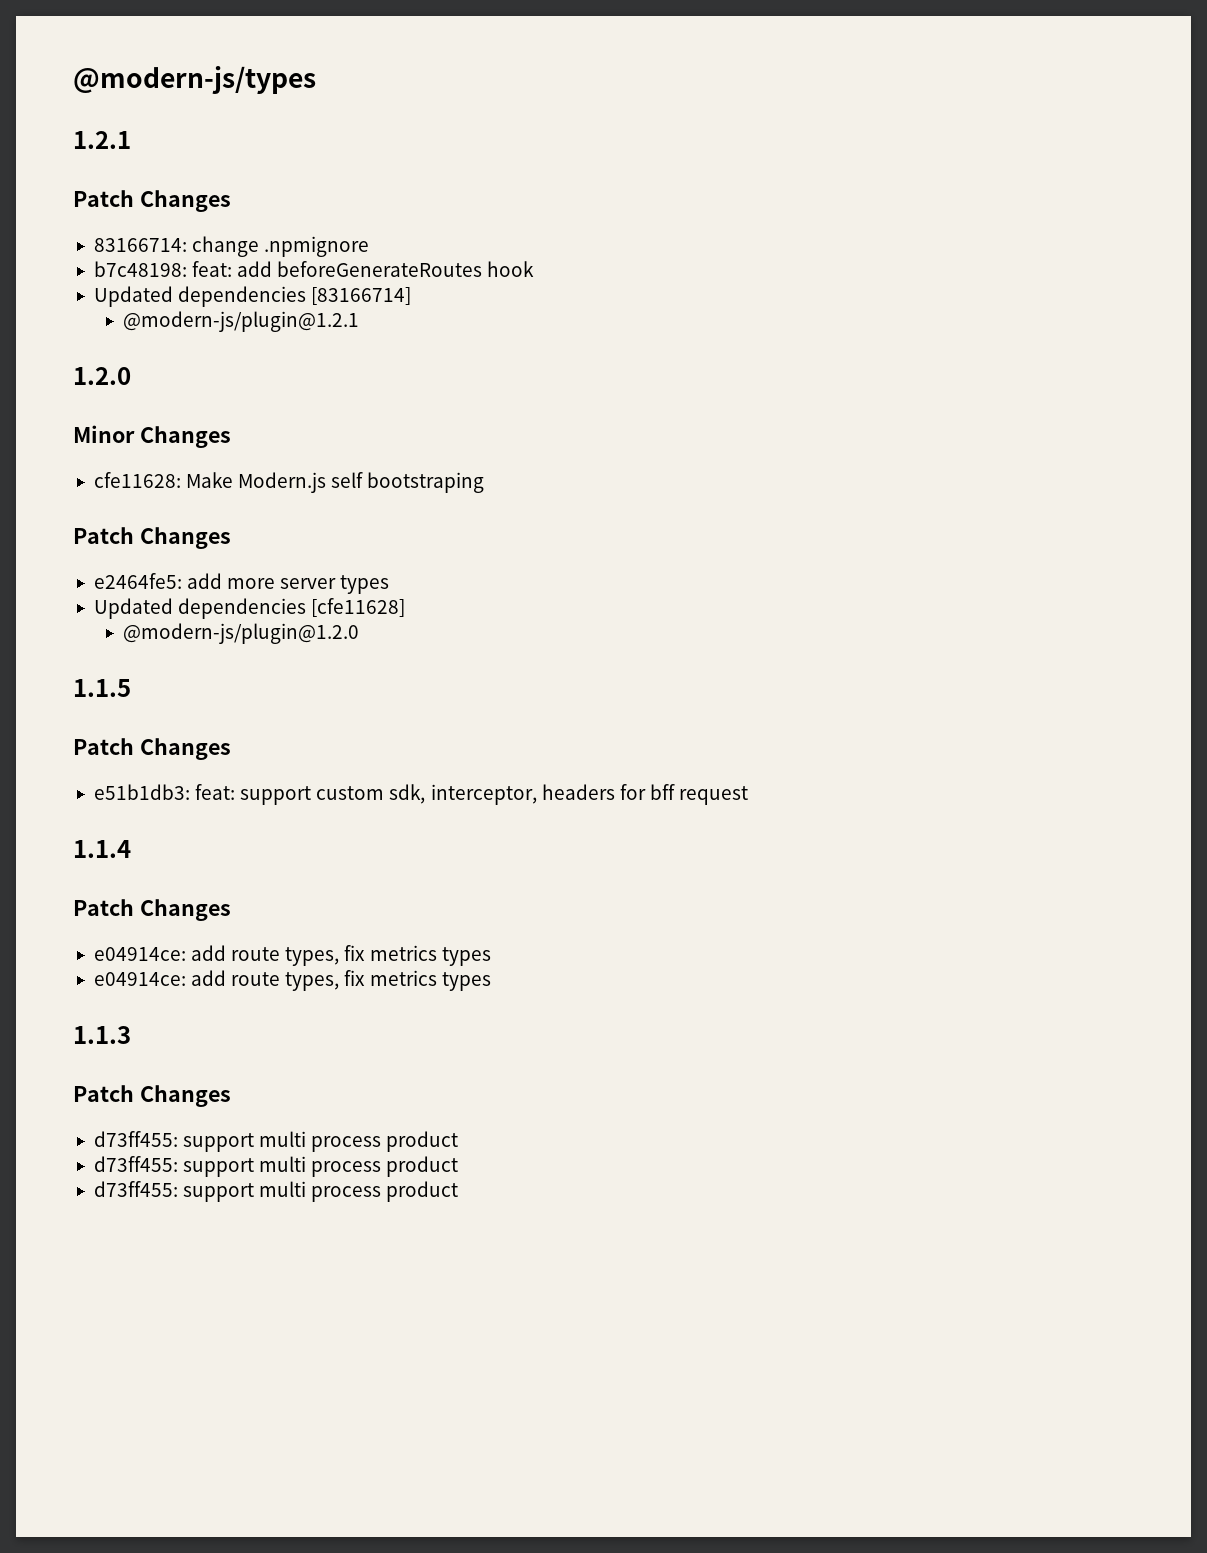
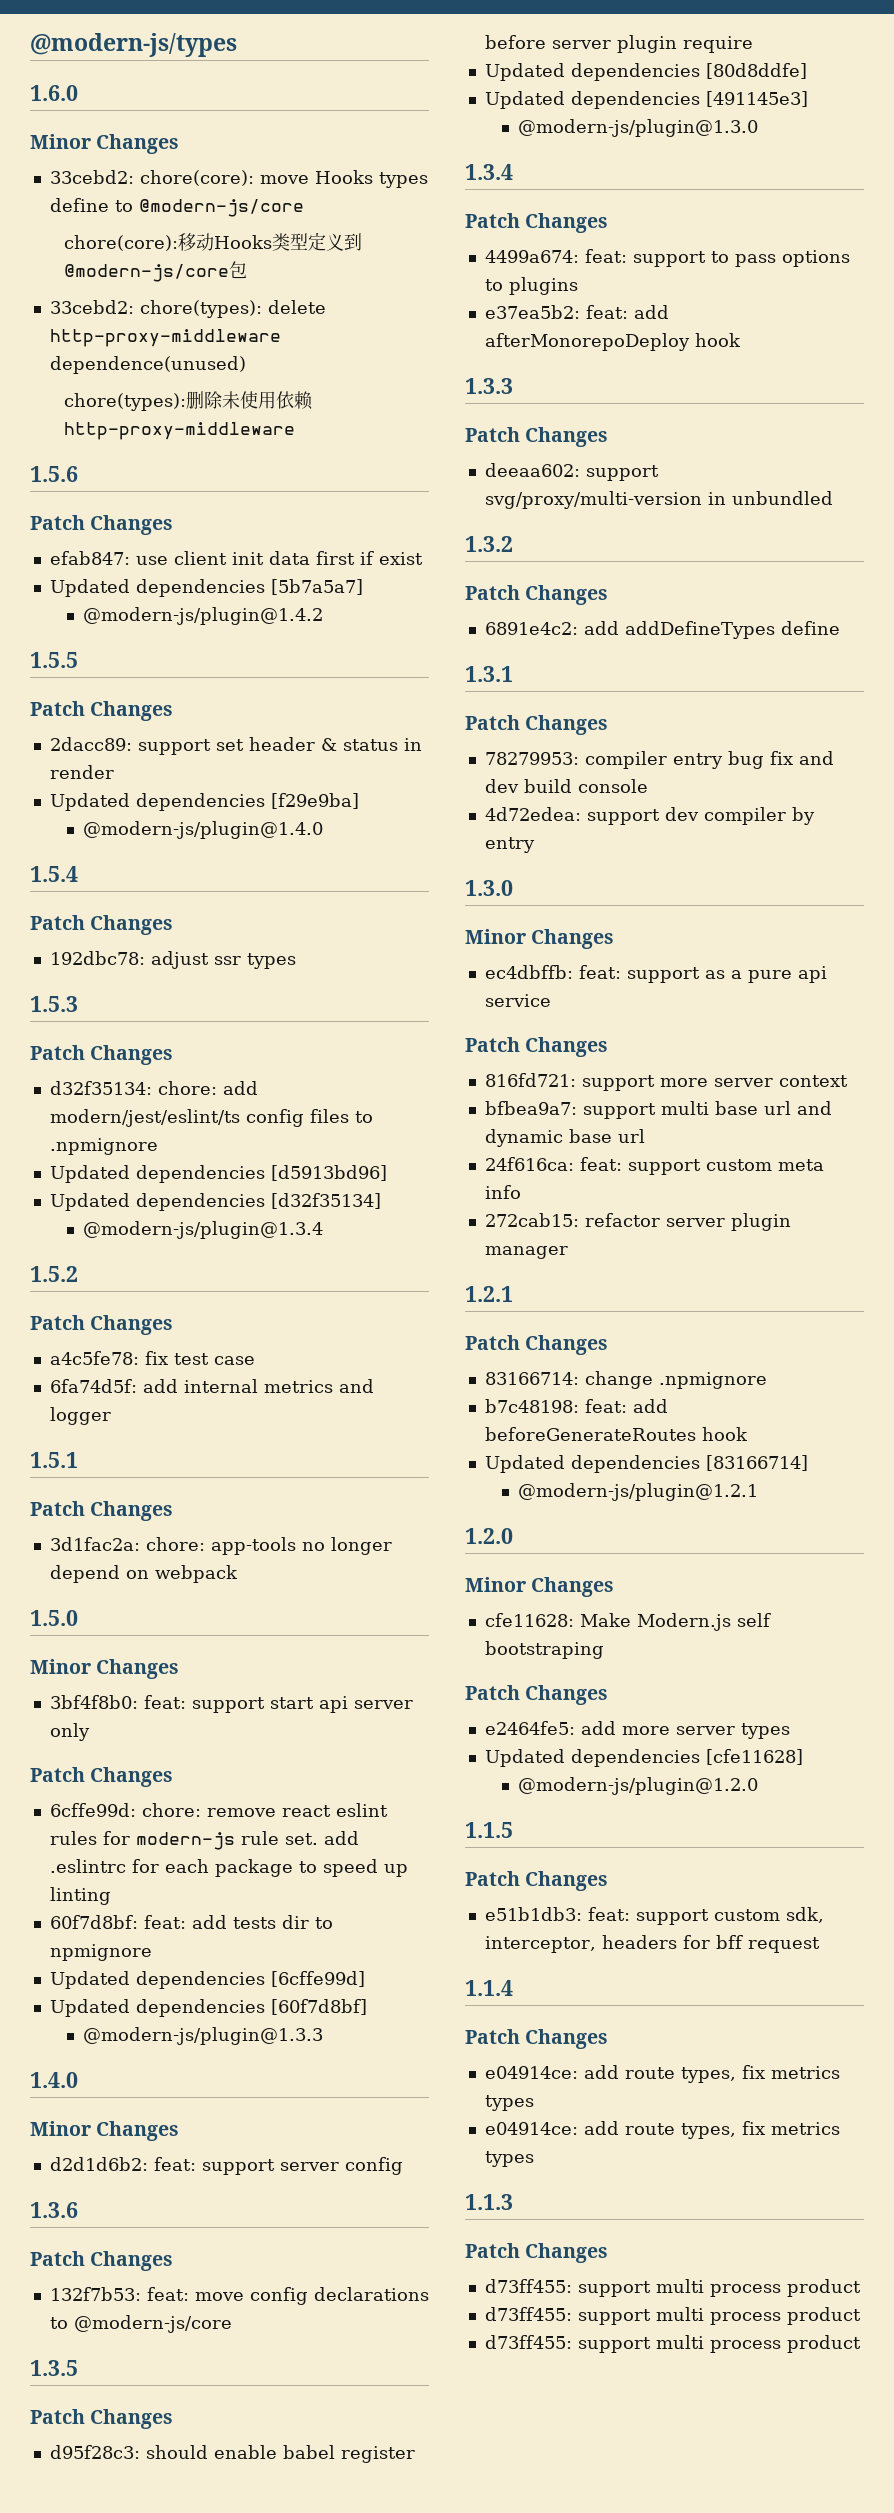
(316, 80) none -> [30,85,78,101] [30,134,180,154] [49,170,428,188] [49,198,304,217] [63,232,362,251] [63,261,247,282] [49,300,326,318] [49,329,281,347] [49,356,246,374] [63,391,313,411] [63,422,295,440] [30,466,78,482] [30,515,174,535] [49,551,423,565] [49,579,363,597] [83,607,324,625] [30,652,78,668] [30,701,174,721] [49,737,422,755] [49,765,114,779] [49,793,359,811] [83,821,324,839] [30,866,78,882] [30,915,174,935] [49,951,296,969] [30,996,78,1012] [30,1045,174,1065] [49,1081,258,1095] [49,1109,373,1127] [49,1138,158,1155] [49,1165,387,1183] [49,1193,381,1211] [83,1221,324,1239] [30,1266,78,1282] [30,1315,174,1335] [49,1351,255,1365] [49,1379,374,1393] [49,1407,111,1425] [30,1452,78,1468] [30,1501,174,1521] [49,1537,392,1555] [49,1565,238,1583] [30,1610,78,1626] [30,1659,180,1679] [49,1695,413,1713] [49,1723,90,1741] [30,1767,174,1787] [49,1803,388,1817] [49,1831,359,1850] [49,1859,408,1877] [49,1887,111,1905] [49,1915,333,1929] [49,1944,152,1961] [49,1971,365,1989] [49,1999,367,2017] [83,2027,324,2045] [30,2072,78,2088] [30,2121,180,2141] [49,2157,403,2175] [30,2202,78,2218] [30,2251,174,2271] [49,2287,429,2305] [49,2315,232,2333] [30,2360,78,2376] [30,2409,174,2429] [49,2445,415,2463] [484,35,753,53] [484,63,807,81] [484,91,808,109] [518,119,759,137] [465,164,513,180] [465,213,609,233] [484,249,850,267] [484,277,578,295] [484,305,669,319] [484,333,741,351] [465,378,513,394] [465,427,609,447] [484,463,659,481] [484,491,833,509] [465,536,513,552] [465,585,609,605] [484,621,840,639] [465,666,513,682] [465,715,609,735] [484,751,834,769] [484,779,648,793] [484,807,815,825] [484,837,535,853] [465,880,513,896] [465,929,615,949] [484,965,827,983] [484,994,551,1007] [465,1037,609,1057] [484,1073,848,1091] [484,1101,832,1119] [484,1129,645,1147] [484,1157,824,1175] [484,1185,521,1199] [484,1213,791,1231] [484,1246,568,1259] // 1.6.0 // Minor Changes // 33cebd2: chore(core): move Hooks types define to @modern-js/core // chore(core):移动Hooks类型定义到@modern-js/core包 // 33cebd2: chore(types): delete http-proxy-middleware dependence(unused) // chore(types):删除未使用依赖http-proxy-middleware // 1.5.6 // Patch Changes // efab847: use client init data first if exist // Updated dependencies [5b7a5a7] // @modern-js/plugin@1.4.2 // 1.5.5 // Patch Changes // 2dacc89: support set header & status in render // Updated dependencies [f29e9ba] // @modern-js/plugin@1.4.0 // 1.5.4 // Patch Changes // 192dbc78: adjust ssr types // 1.5.3 // Patch Changes // d32f35134: chore: add modern/jest/eslint/ts config files to .npmignore // Updated dependencies [d5913bd96] // Updated dependencies [d32f35134] // @modern-js/plugin@1.3.4 // 1.5.2 // Patch Changes // a4c5fe78: fix test case // 6fa74d5f: add internal metrics and logger // 1.5.1 // Patch Changes // 3d1fac2a: chore: app-tools no longer depend on webpack // 1.5.0 // Minor Changes // 3bf4f8b0: feat: support start api server only // Patch Changes // 6cffe99d: chore: remove react eslint rules for modern-js rule set. add .eslintrc for each package to speed up linting // 60f7d8bf: feat: add tests dir to npmignore // Updated dependencies [6cffe99d] // Updated dependencies [60f7d8bf] // @modern-js/plugin@1.3.3 // 1.4.0 // Minor Changes // d2d1d6b2: feat: support server config // 1.3.6 // Patch Changes // 132f7b53: feat: move config declarations to @modern-js/core // 1.3.5 // Patch Changes // d95f28c3: should enable babel register before server plugin require // Updated dependencies [80d8ddfe] // Updated dependencies [491145e3] // @modern-js/plugin@1.3.0 // 1.3.4 // Patch Changes // 4499a674: feat: support to pass options to plugins // e37ea5b2: feat: add afterMonorepoDeploy hook // 1.3.3 // Patch Changes // deeaa602: support svg/proxy/multi-version in unbundled // 1.3.2 // Patch Changes // 6891e4c2: add addDefineTypes define // 1.3.1 // Patch Changes // 78279953: compiler entry bug fix and dev build console // 4d72edea: support dev compiler by entry // 1.3.0 // Minor Changes // ec4dbffb: feat: support as a pure api service // Patch Changes // 816fd721: support more server context // bfbea9a7: support multi base url and dynamic base url // 24f616ca: feat: support custom meta info // 272cab15: refactor server plugin manager

